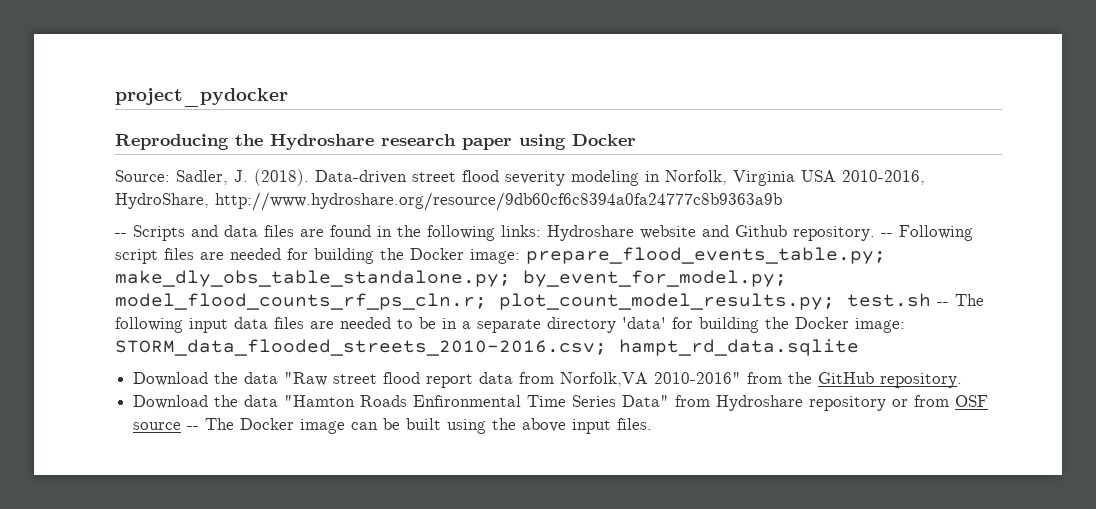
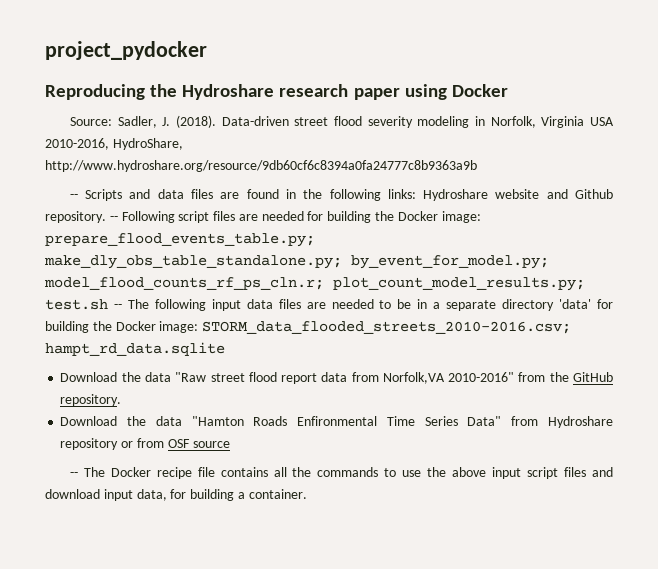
(182, 426) none -> (230, 444) //
[300,418,653,434] image can be built using the above input files. -> [156,467,613,479] [45,489,307,501] recipe file contains all the commands to use the above input script files and download input data, for building a container.

